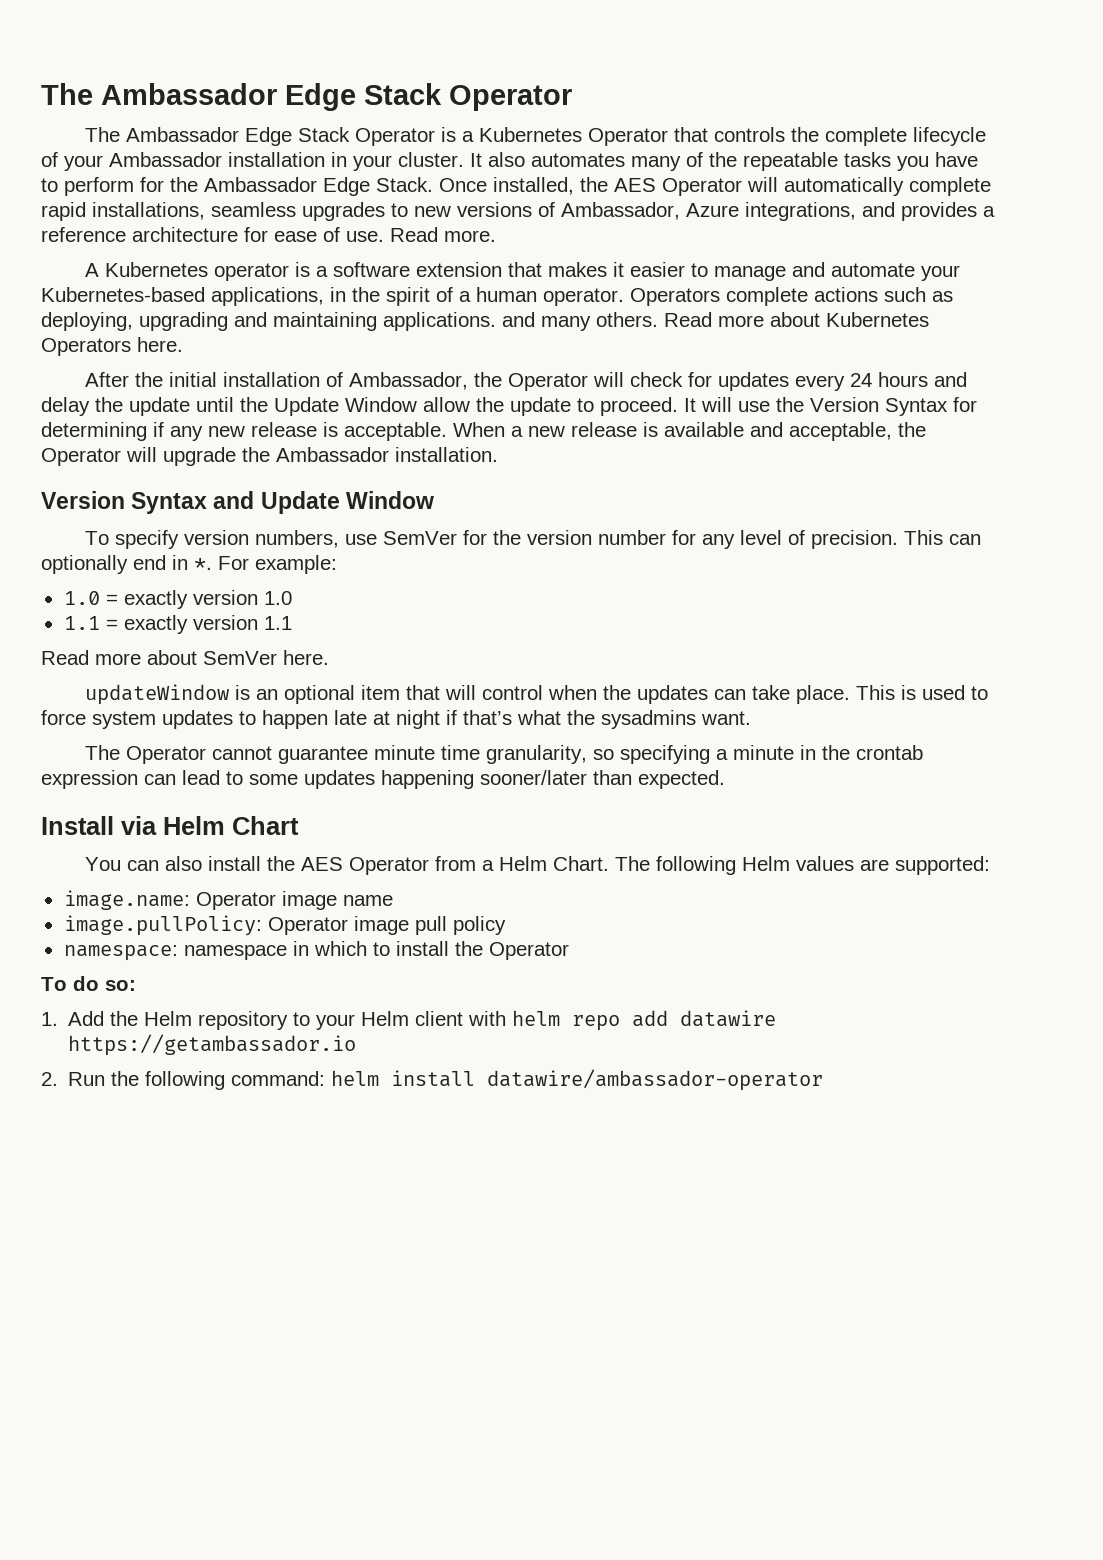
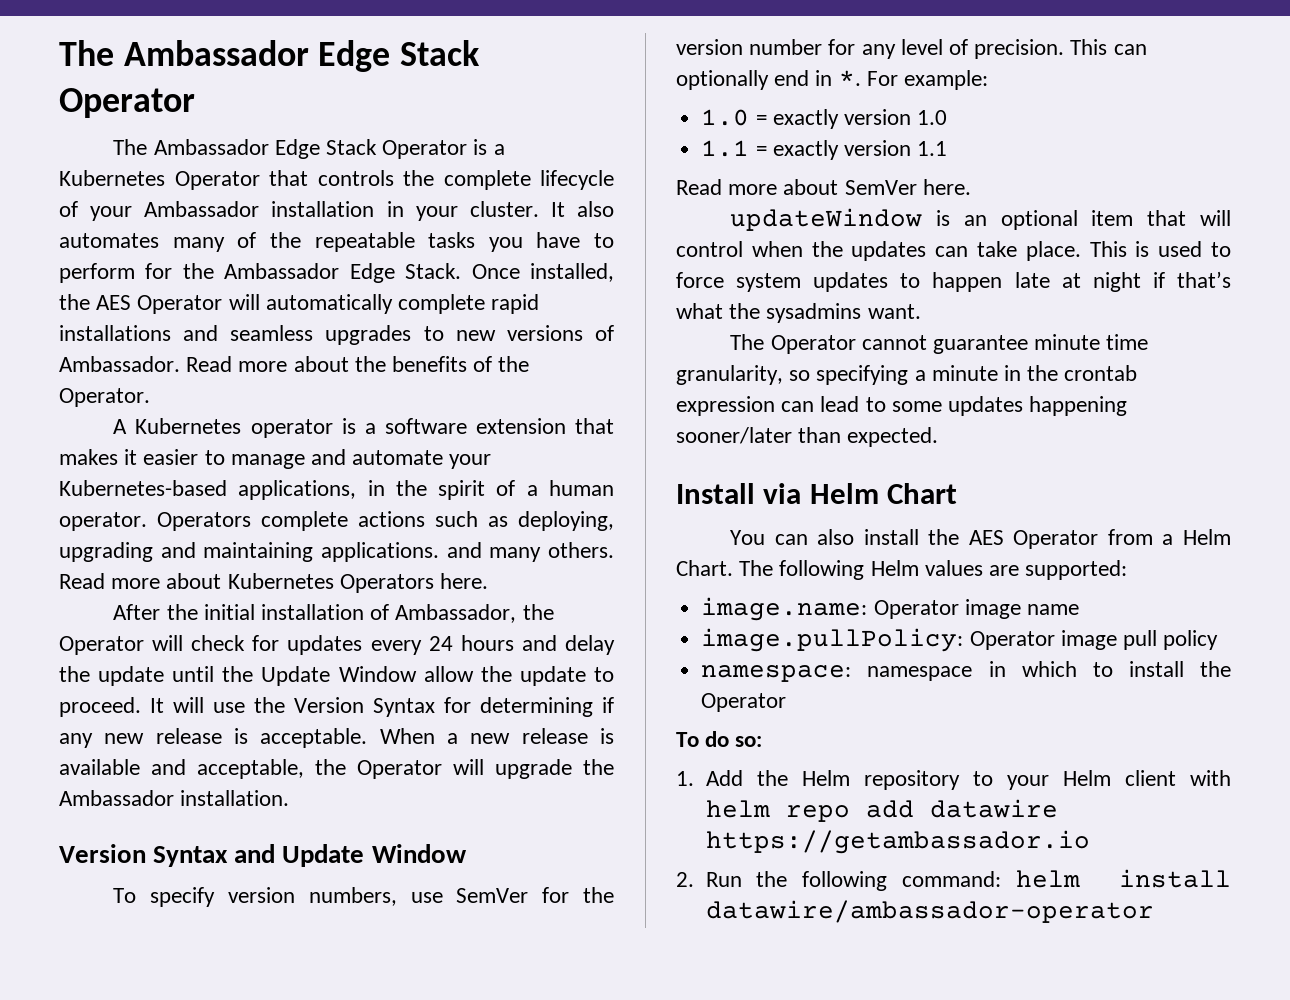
[92,202,205,220] installations, -> [59,325,219,341] installations and
[561,202,995,221] [41,227,496,242] Ambassador, Azure integrations, and provides a reference architecture for ease of use. Read more. -> [59,356,530,372] [59,388,150,407] Ambassador. Read more about the benefits of the Operator.

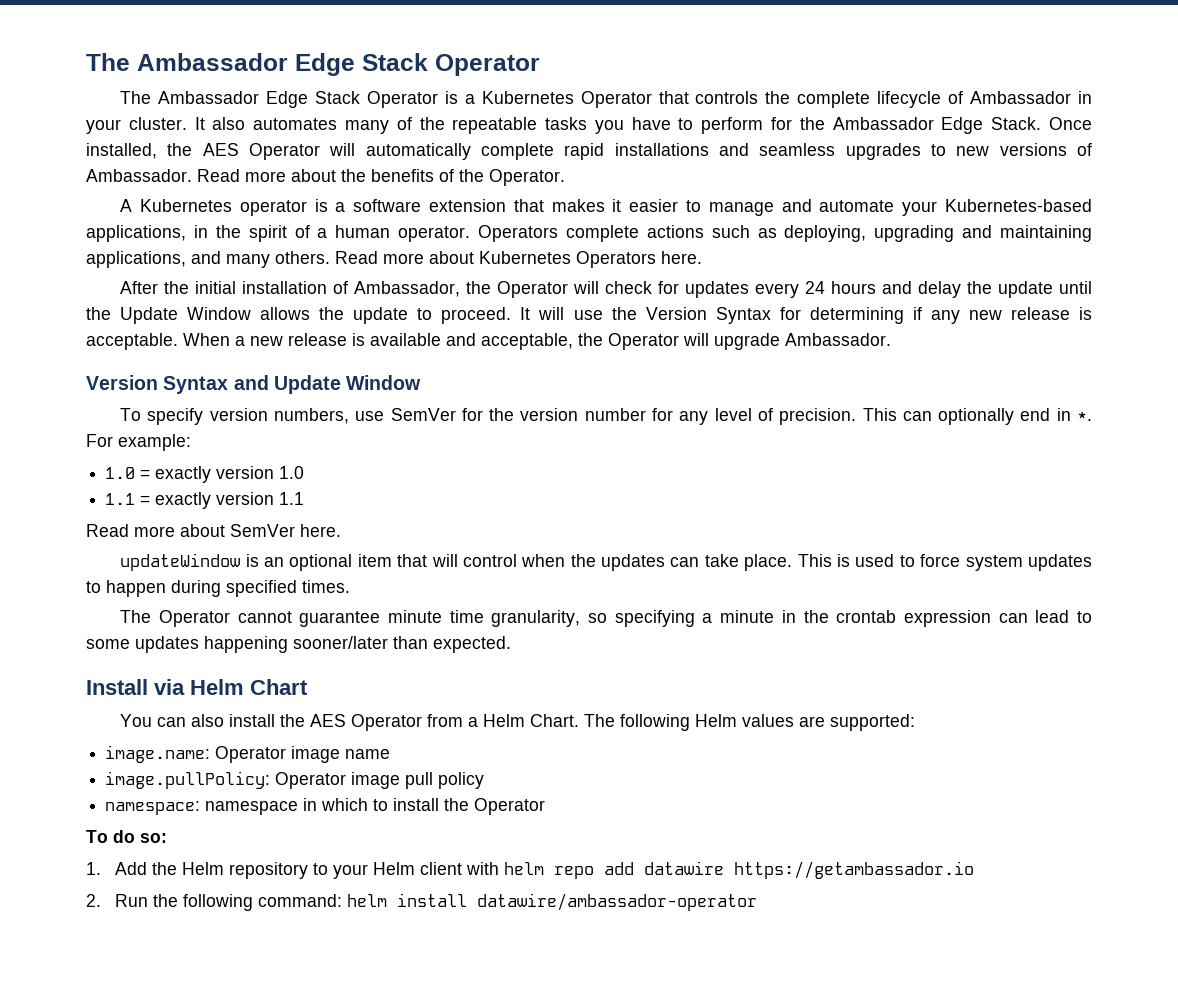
[90,201,375,221] your Ambassador installation -> [970,91,1072,104] Ambassador
[321,542,439,562] applications. -> [86,251,186,268] applications,
[423,666,474,682] allow -> [260,307,311,320] allows
[583,759,614,775] [59,790,290,806] the Ambassador installation. -> [785,333,891,346] Ambassador.
[1014,271,1231,292] [676,303,921,323] late at night if that’s what the sysadmins want. -> [171,580,350,597] during specified times.

